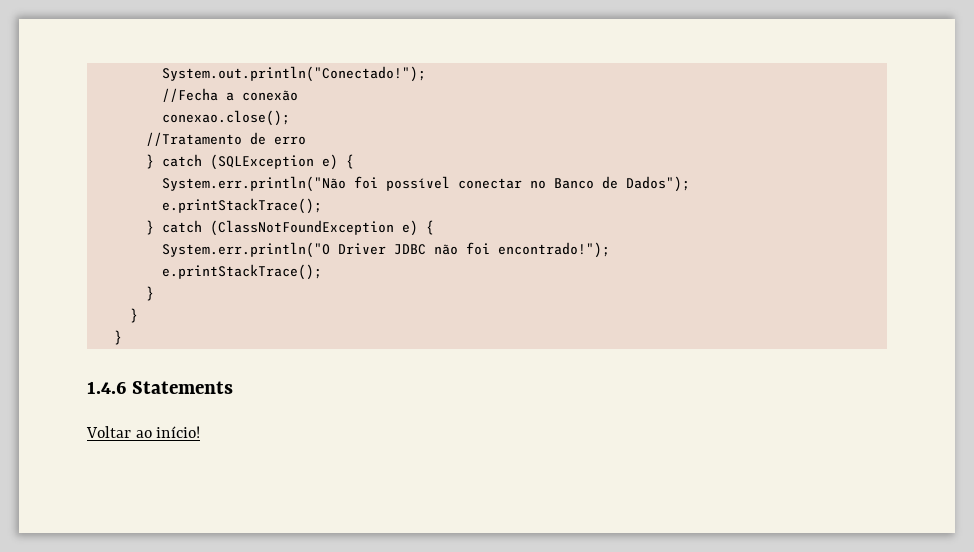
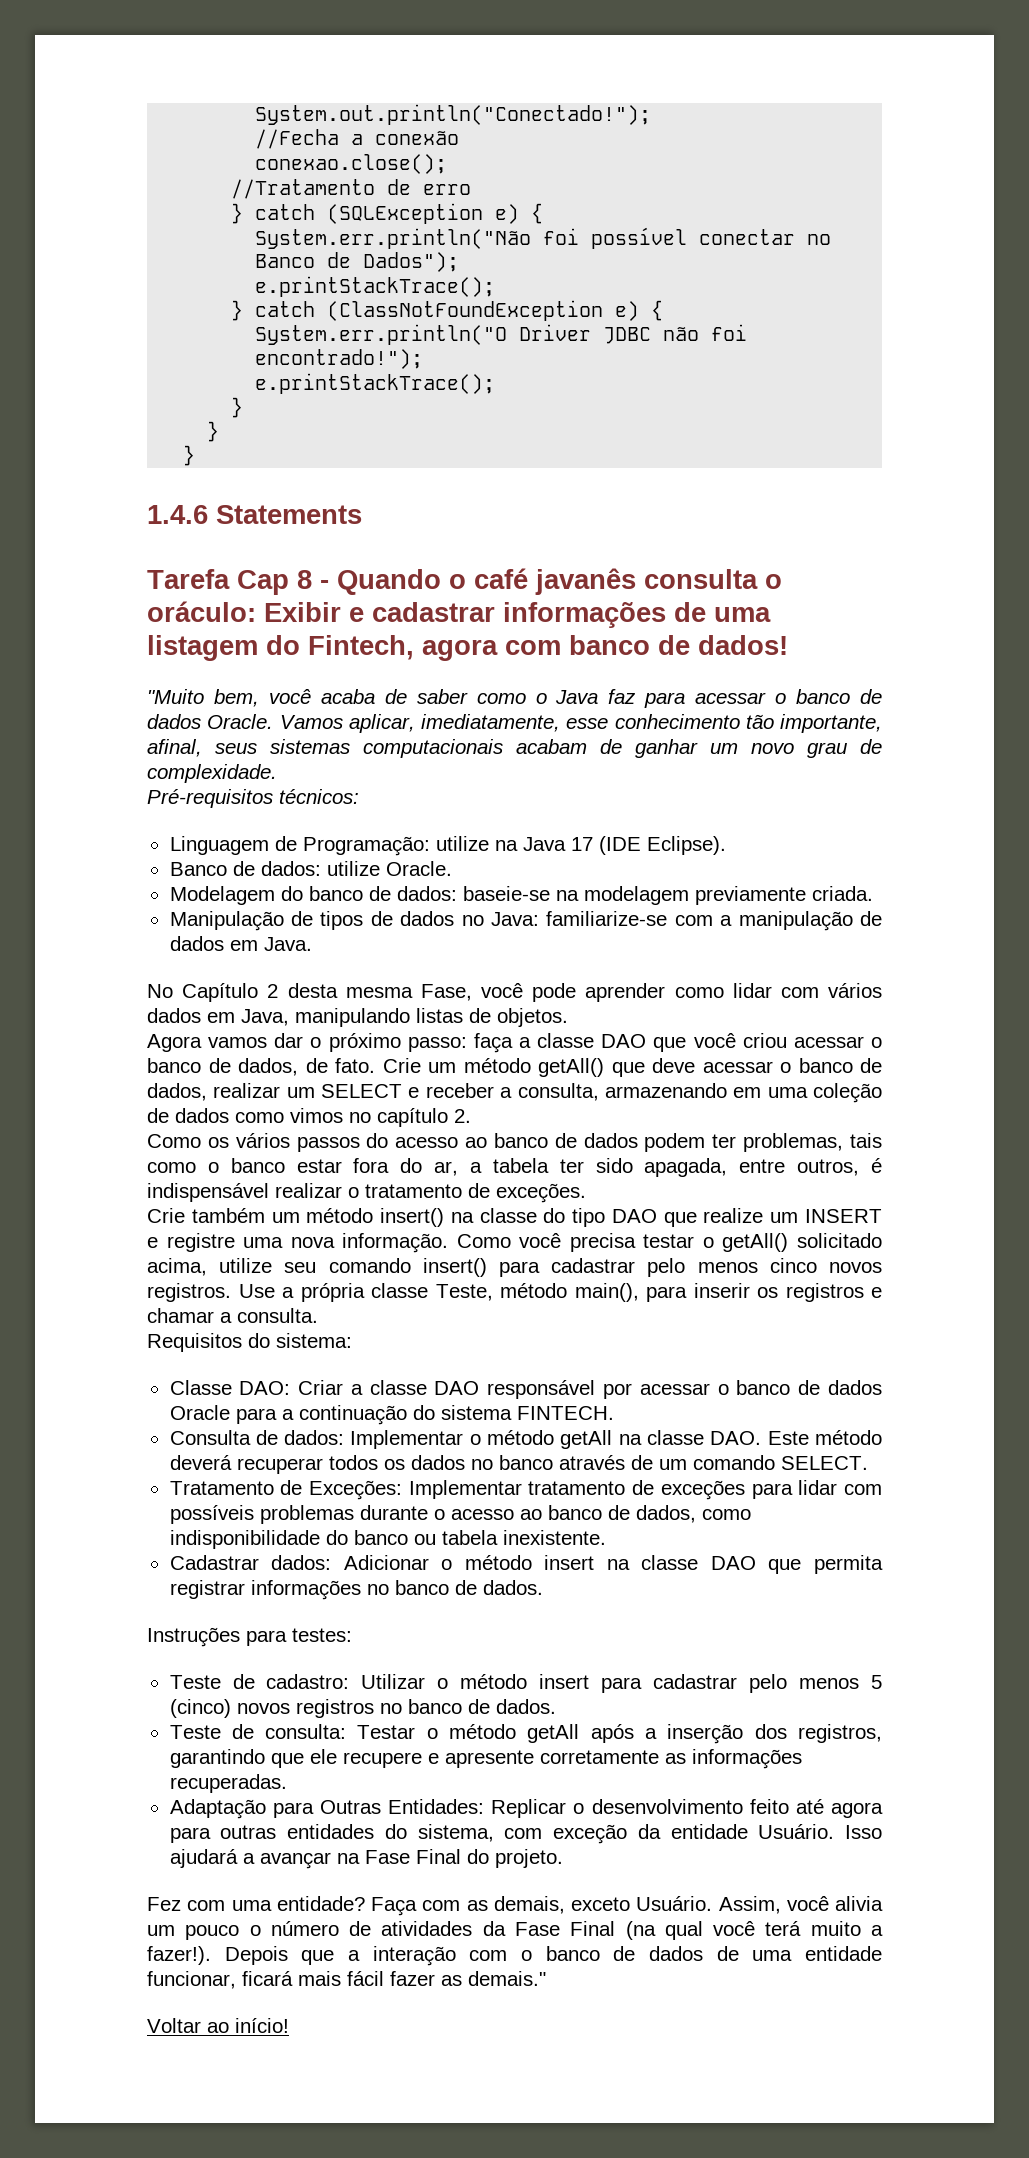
(233, 387) none -> [147,568,782,595] [147,601,771,628] [147,635,788,661] [147,689,883,708] [147,714,882,733] [147,739,882,758] [147,764,277,783] [147,789,359,808] [169,836,726,856] [169,861,452,876] [169,886,873,905] [169,911,882,931] [169,936,312,951] [147,983,882,1002] [147,1008,568,1027] [147,1033,882,1053] [147,1058,882,1077] [147,1083,883,1103] [147,1108,471,1127] [147,1133,882,1152] [147,1158,882,1177] [147,1183,586,1203] [147,1208,882,1227] [147,1233,882,1253] [147,1258,883,1277] [147,1283,882,1302] [147,1308,318,1323] [147,1333,352,1352] [169,1380,883,1399] [169,1405,614,1425] [169,1430,883,1449] [169,1455,868,1474] [169,1480,883,1500] [169,1505,751,1524] [169,1530,606,1549] [169,1555,883,1574] [169,1580,543,1600] [147,1627,352,1647] [169,1674,882,1693] [169,1699,556,1718] [169,1724,883,1744] [169,1749,802,1769] [169,1774,287,1793] [169,1799,884,1819] [169,1824,883,1844] [169,1849,563,1869] [147,1896,883,1916] [147,1921,884,1940] [147,1946,882,1966] [147,1971,546,1989] // Tarefa Cap 8 - Quando o café javanês consulta o oráculo: Exibir e cadastrar informações de uma listagem do Fintech, agora com banco de dados! // "Muito bem, você acaba de saber como o Java faz para acessar o banco de dados Oracle. Vamos aplicar, imediatamente, esse conhecimento tão importante, afinal, seus sistemas computacionais acabam de ganhar um novo grau de complexidade. // Pré-requisitos técnicos: // Linguagem de Programação: utilize na Java 17 (IDE Eclipse). // Banco de dados: utilize Oracle. // Modelagem do banco de dados: baseie-se na modelagem previamente criada. // Manipulação de tipos de dados no Java: familiarize-se com a manipulação de dados em Java. // No Capítulo 2 desta mesma Fase, você pode aprender como lidar com vários dados em Java, manipulando listas de objetos. // Agora vamos dar o próximo passo: faça a classe DAO que você criou acessar o banco de dados, de fato. Crie um método getAll() que deve acessar o banco de dados, realizar um SELECT e receber a consulta, armazenando em uma coleção de dados como vimos no capítulo 2. // Como os vários passos do acesso ao banco de dados podem ter problemas, tais como o banco estar fora do ar, a tabela ter sido apagada, entre outros, é indispensável realizar o tratamento de exceções. // Crie também um método insert() na classe do tipo DAO que realize um INSERT e registre uma nova informação. Como você precisa testar o getAll() solicitado acima, utilize seu comando insert() para cadastrar pelo menos cinco novos registros. Use a própria classe Teste, método main(), para inserir os registros e chamar a consulta. // Requisitos do sistema: // Classe DAO: Criar a classe DAO responsável por acessar o banco de dados Oracle para a continuação do sistema FINTECH. // Consulta de dados: Implementar o método getAll na classe DAO. Este método deverá recuperar todos os dados no banco através de um comando SELECT. // Tratamento de Exceções: Implementar tratamento de exceções para lidar com possíveis problemas durante o acesso ao banco de dados, como indisponibilidade do banco ou tabela inexistente. // Cadastrar dados: Adicionar o método insert na classe DAO que permita registrar informações no banco de dados. // Instruções para testes: // Teste de cadastro: Utilizar o método insert para cadastrar pelo menos 5 (cinco) novos registros no banco de dados. // Teste de consulta: Testar o método getAll após a inserção dos registros, garantindo que ele recupere e apresente corretamente as informações recuperadas. // Adaptação para Outras Entidades: Replicar o desenvolvimento feito até agora para outras entidades do sistema, com exceção da entidade Usuário. Isso ajudará a avançar na Fase Final do projeto. // Fez com uma entidade? Faça com as demais, exceto Usuário. Assim, você alivia um pouco o número de atividades da Fase Final (na qual você terá muito a fazer!). Depois que a interação com o banco de dados de uma entidade funcionar, ficará mais fácil fazer as demais."

